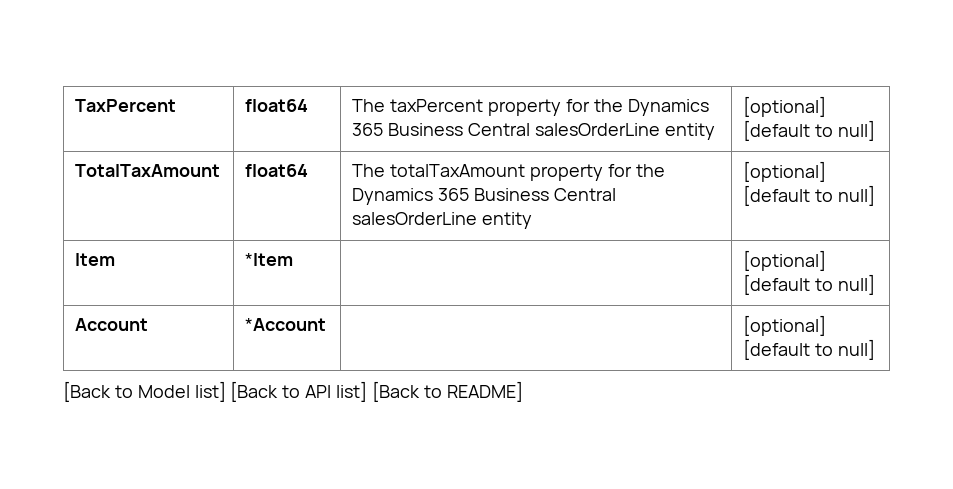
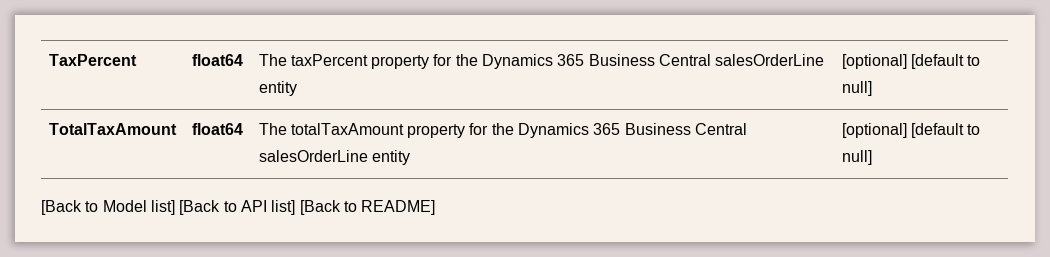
[75,253,116,266] [245,253,294,266] [743,250,827,271] [743,274,876,295] [75,318,149,331] [245,318,327,331] [743,315,827,336] [743,339,876,360] // Item | *Item | | [optional] [default to null] // Account | *Account | | [optional] [default to null] -> (872, 157) none

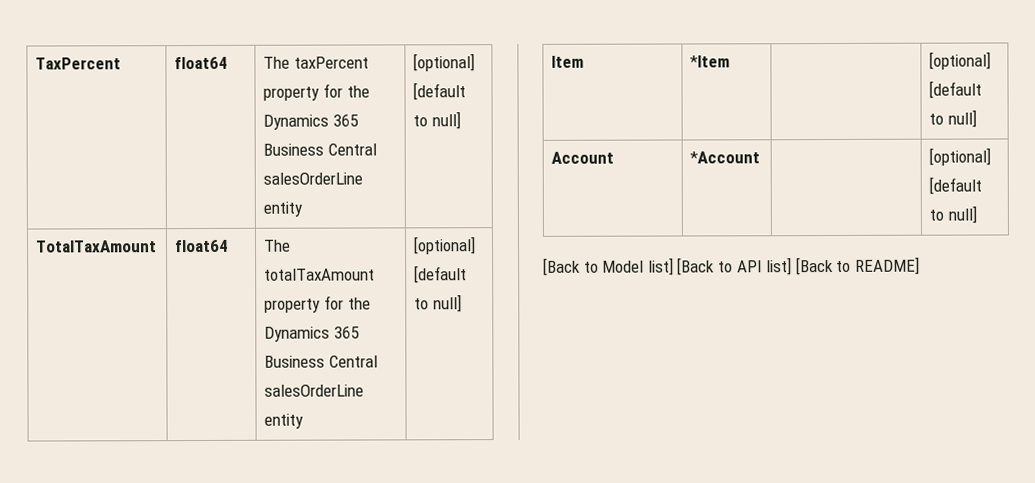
(872, 157) none -> [551,55,585,68] [689,55,731,68] [929,51,992,70] [929,80,983,99] [929,109,977,128] [551,151,615,164] [689,151,761,164] [929,147,992,166] [929,176,983,195] [929,205,977,224] // Item | *Item | | [optional] [default to null] // Account | *Account | | [optional] [default to null]

